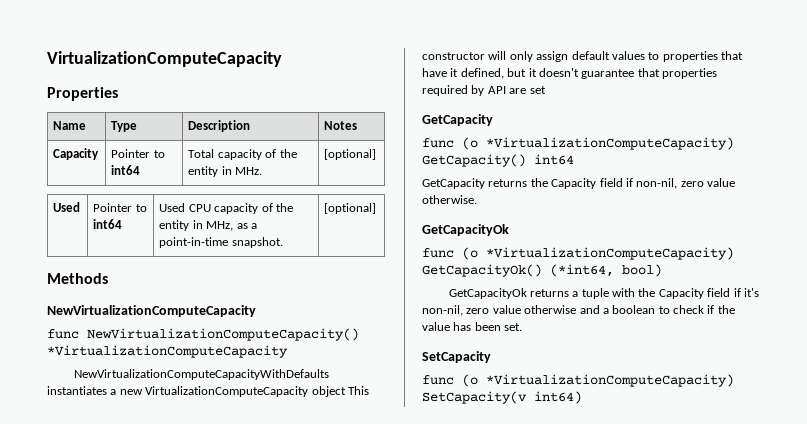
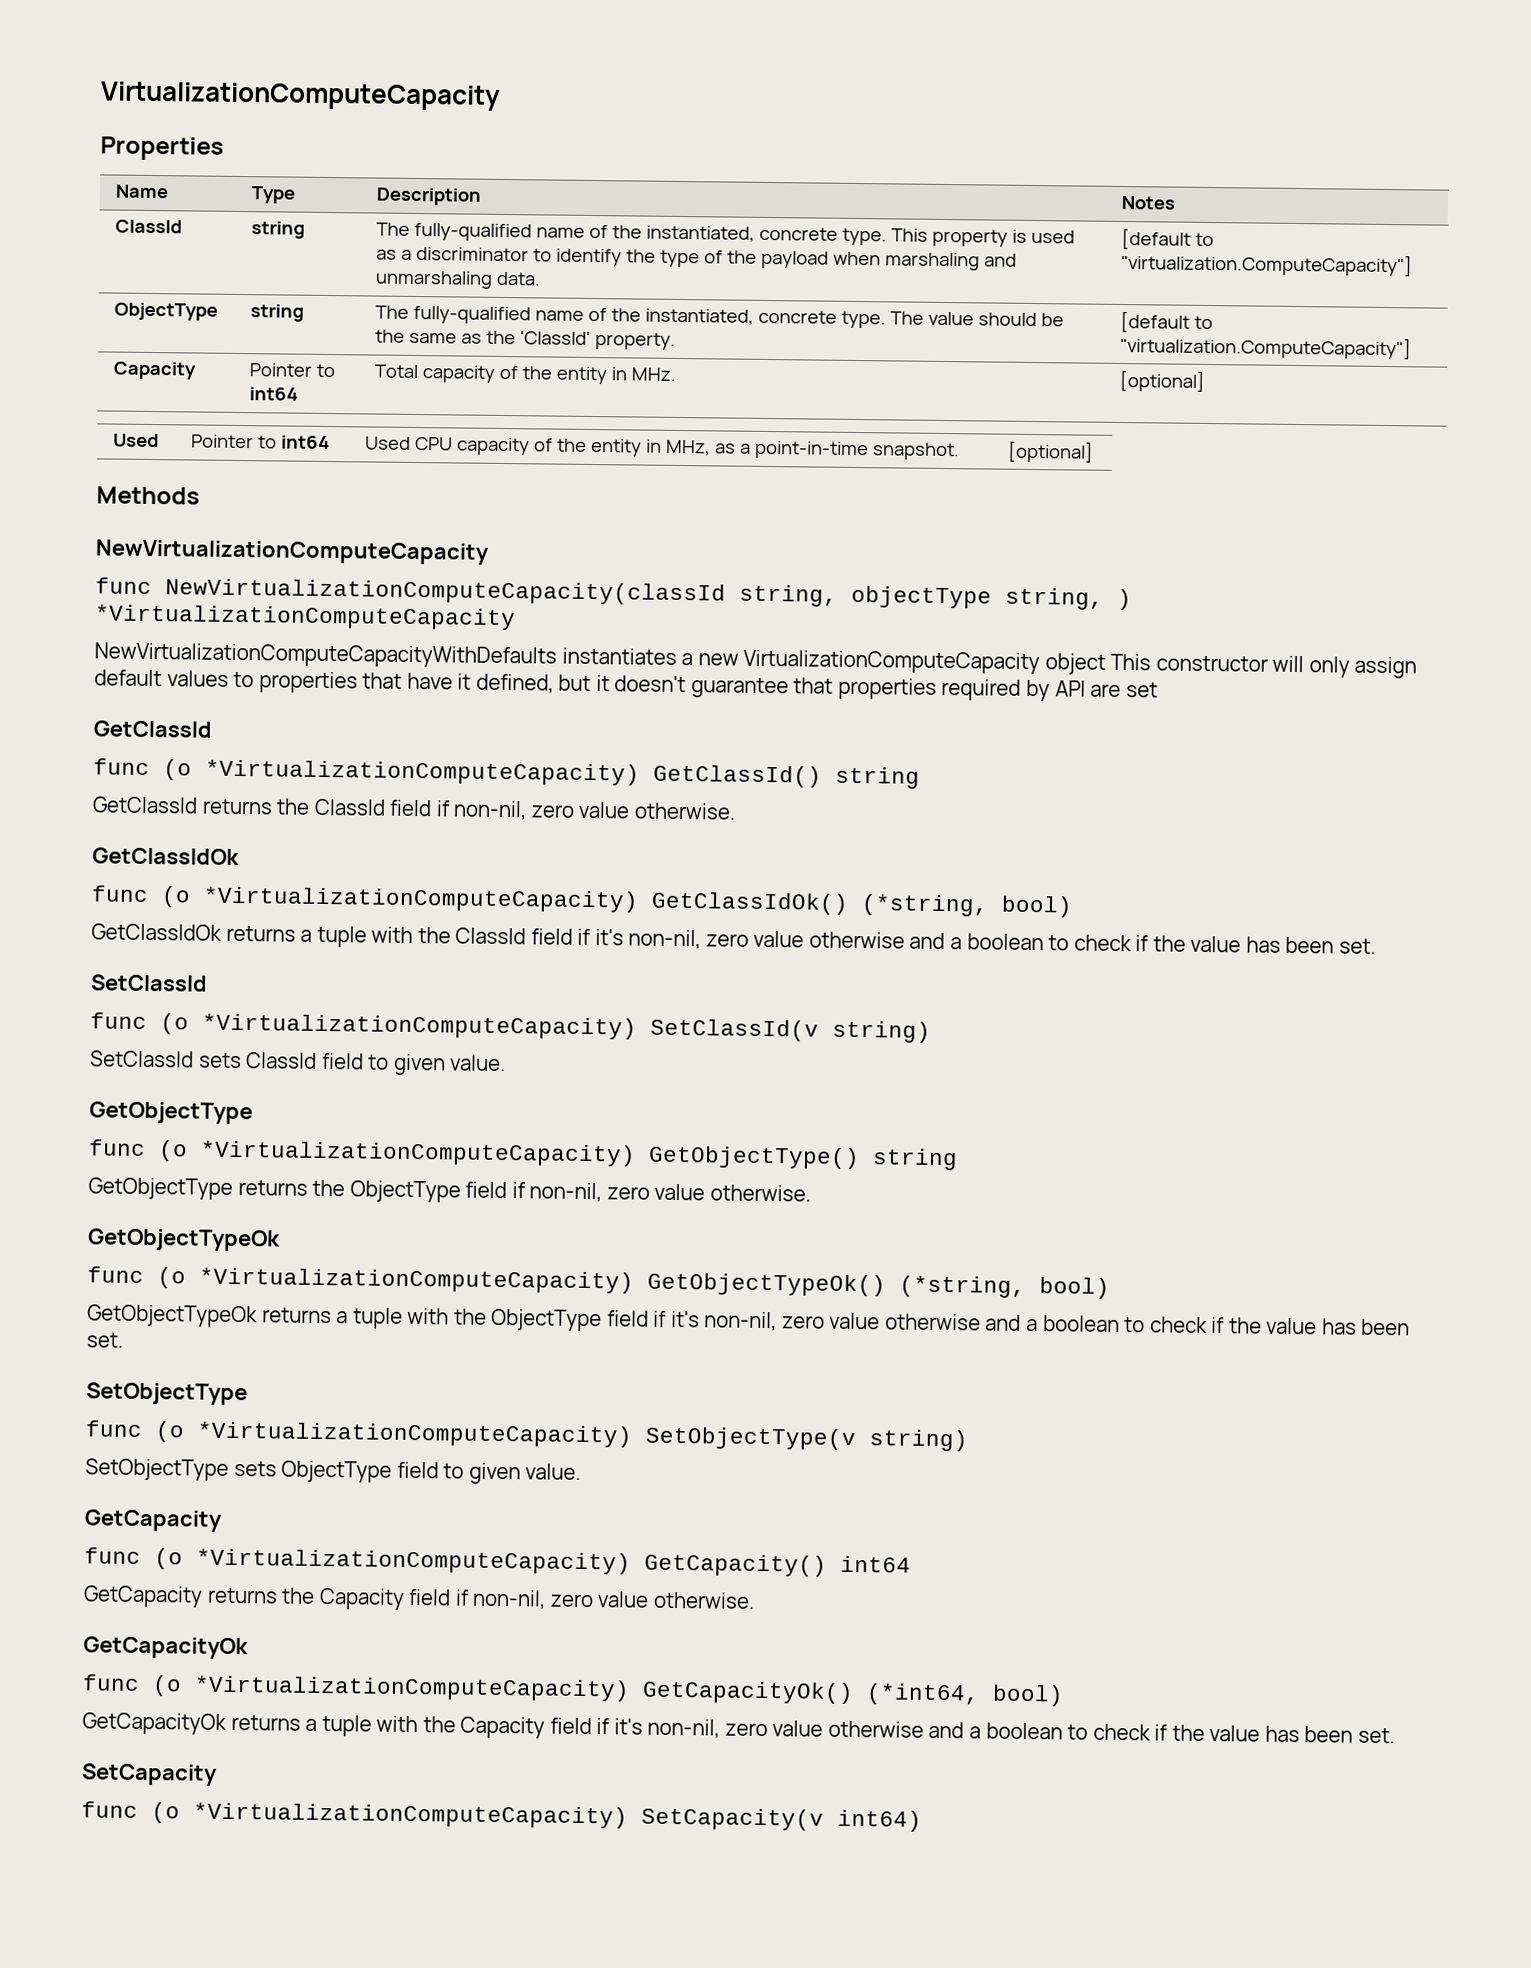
(358, 125) none -> [115,219,183,234] [251,221,306,239] [376,222,1076,247] [376,246,1018,271] [375,270,542,289] [1121,227,1215,250] [1121,251,1414,277] [114,302,219,321] [250,304,305,322] [375,305,1065,329] [375,329,677,350] [1120,310,1214,333] [1120,334,1413,360] // ClassId | string | The fully-qualified name of the instantiated, concrete type. This property is used as a discriminator to identify the type of the payload when marshaling and unmarshaling data. | [default to "virtualization.ComputeCapacity"] // ObjectType | string | The fully-qualified name of the instantiated, concrete type. The value should be the same as the 'ClassId' property. | [default to "virtualization.ComputeCapacity"]
[87,328,359,341] NewVirtualizationComputeCapacity() -> [165,578,1132,611] NewVirtualizationComputeCapacity(classId string, objectType string, )
(546, 90) none -> [93,720,212,738] [93,758,920,789] [92,796,736,821] [92,847,240,866] [91,885,1073,918] [91,923,1376,954] [90,974,208,992] [90,1012,931,1043] [90,1050,507,1076] [89,1101,253,1125] [89,1139,958,1171] [88,1177,811,1203] [87,1228,281,1252] [87,1266,1110,1299] [87,1304,1411,1336] [86,1332,124,1348] [86,1382,248,1406] [85,1420,968,1452] [85,1458,582,1485] // GetClassId // func (o *VirtualizationComputeCapacity) GetClassId() string // GetClassId returns the ClassId field if non-nil, zero value otherwise. // GetClassIdOk // func (o *VirtualizationComputeCapacity) GetClassIdOk() (*string, bool) // GetClassIdOk returns a tuple with the ClassId field if it's non-nil, zero value otherwise and a boolean to check if the value has been set. // SetClassId // func (o *VirtualizationComputeCapacity) SetClassId(v string) // SetClassId sets ClassId field to given value. // GetObjectType // func (o *VirtualizationComputeCapacity) GetObjectType() string // GetObjectType returns the ObjectType field if non-nil, zero value otherwise. // GetObjectTypeOk // func (o *VirtualizationComputeCapacity) GetObjectTypeOk() (*string, bool) // GetObjectTypeOk returns a tuple with the ObjectType field if it's non-nil, zero value otherwise and a boolean to check if the value has been set. // SetObjectType // func (o *VirtualizationComputeCapacity) SetObjectType(v string) // SetObjectType sets ObjectType field to given value.

